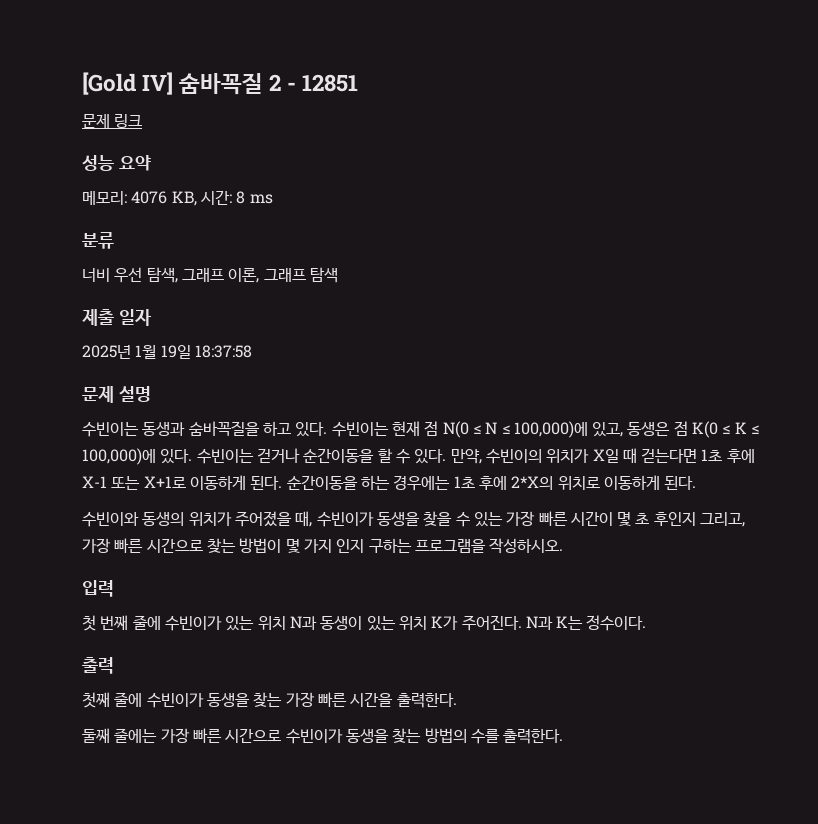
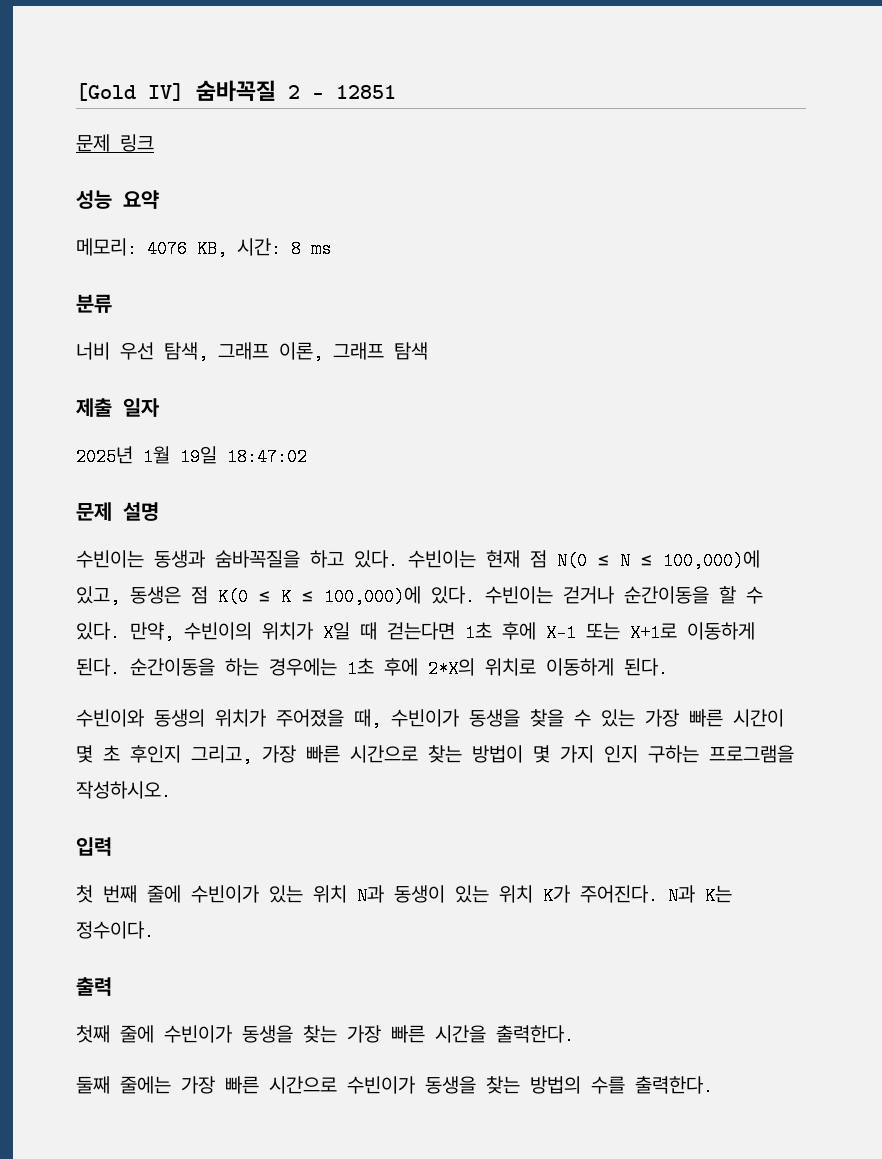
[194,345,252,358] 18:37:58 -> [227,448,307,466] 18:47:02

